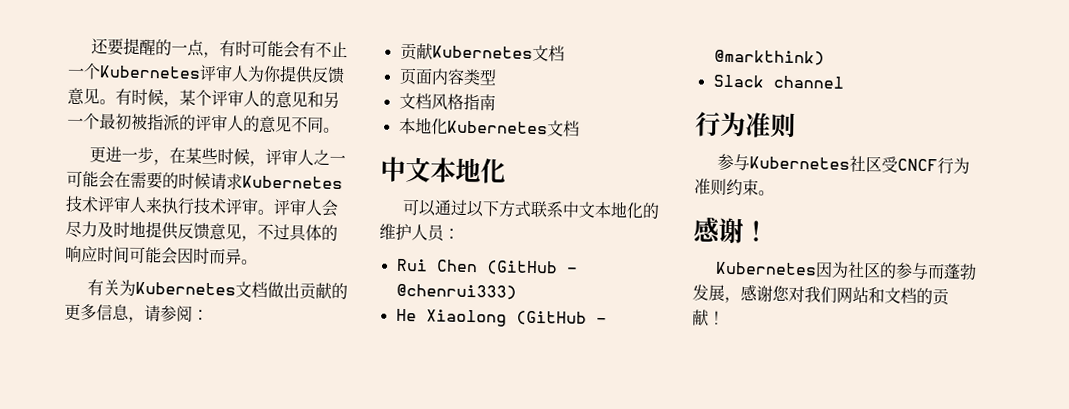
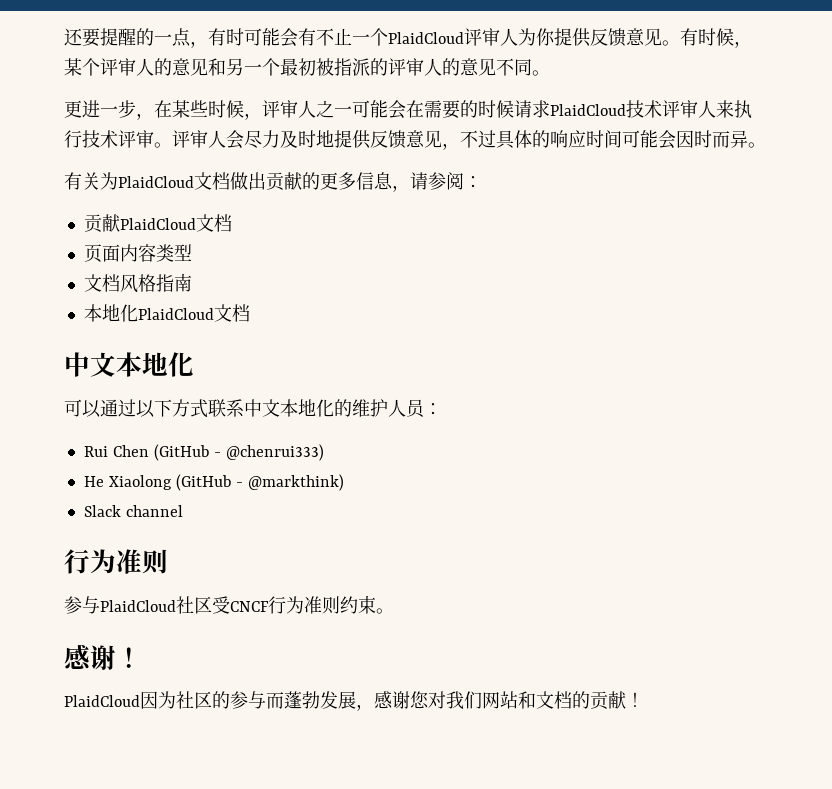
[99,65,201,79] Kubernetes -> [388,32,464,44] PlaidCloud
[242,175,343,190] Kubernetes -> [550,104,626,116] PlaidCloud
[135,281,237,296] Kubernetes -> [118,176,194,188] PlaidCloud
[431,45,533,59] Kubernetes -> [119,218,196,230] PlaidCloud
[446,120,548,135] Kubernetes -> [137,308,214,320] PlaidCloud
[749,156,851,170] Kubernetes -> [100,600,176,612] PlaidCloud
[715,261,818,276] Kubernetes -> [64,695,140,707] PlaidCloud

